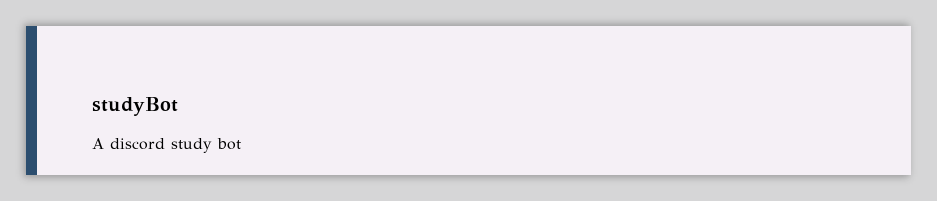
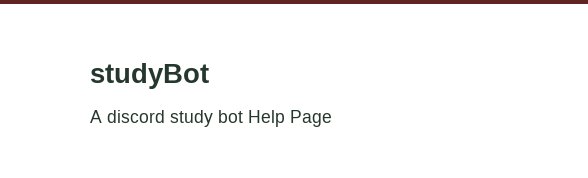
(241, 144) none -> [248,110,332,127] Help Page

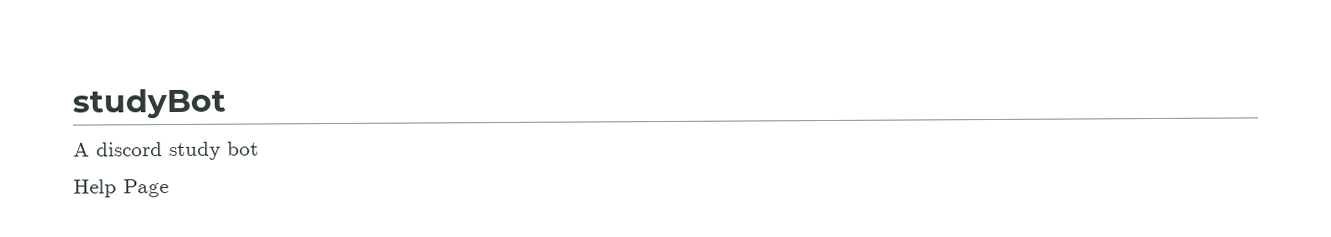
(243, 116) none -> (259, 148) //

